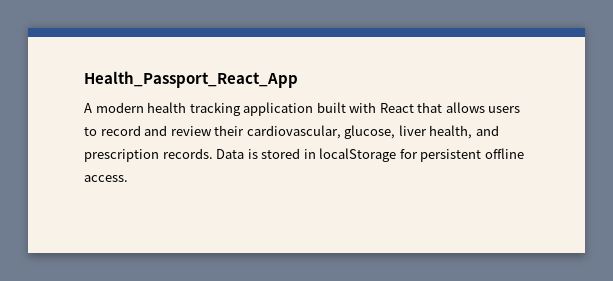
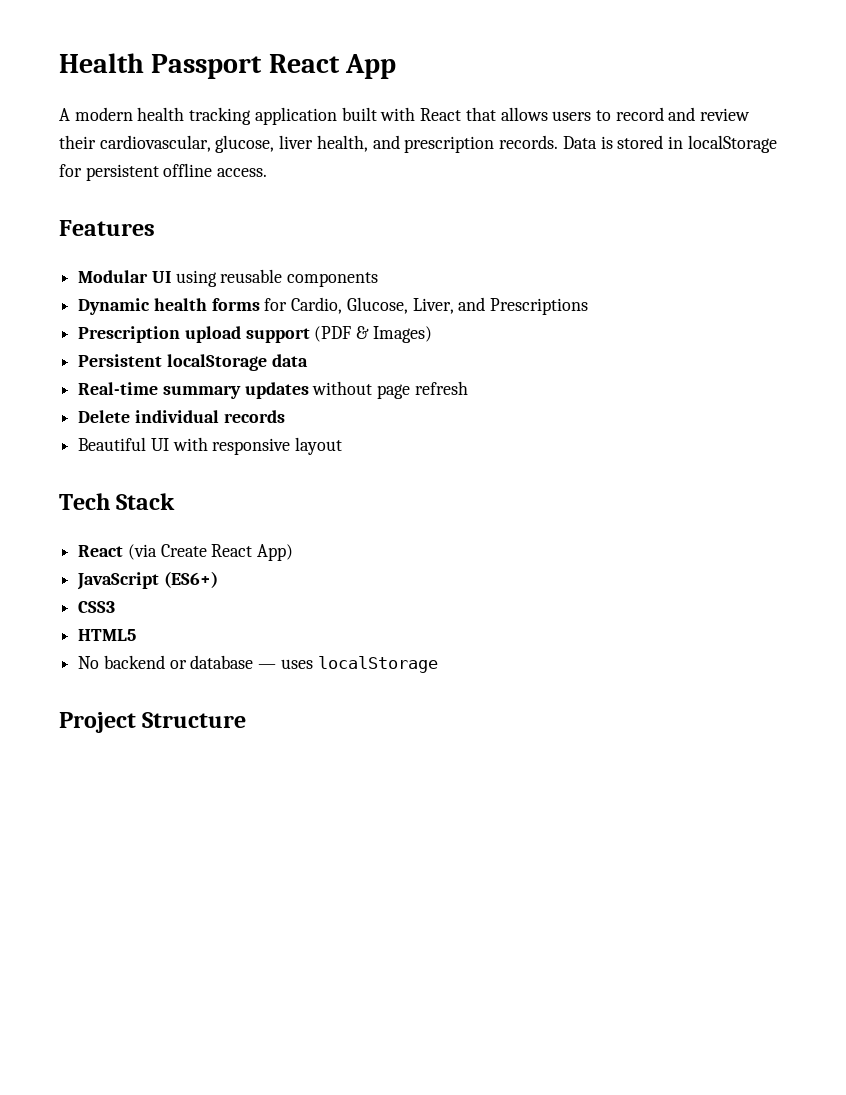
[84,71,298,88] Health_Passport_React_App -> [59,53,397,79] Health Passport React App
(128, 178) none -> [59,220,155,236] [78,269,379,287] [78,297,589,315] [78,326,432,343] [78,354,308,371] [78,381,468,399] [78,410,285,423] [78,437,343,455] [59,493,176,510] [78,544,294,561] [77,571,218,590] [78,601,116,613] [78,629,137,641] [78,655,438,673] [59,712,247,733] // Features // Modular UI using reusable components // Dynamic health forms for Cardio, Glucose, Liver, and Prescriptions // Prescription upload support (PDF & Images) // Persistent localStorage data // Real-time summary updates without page refresh // Delete individual records // Beautiful UI with responsive layout // Tech Stack // React (via Create React App) // JavaScript (ES6+) // CSS3 // HTML5 // No backend or database — uses localStorage // Project Structure

